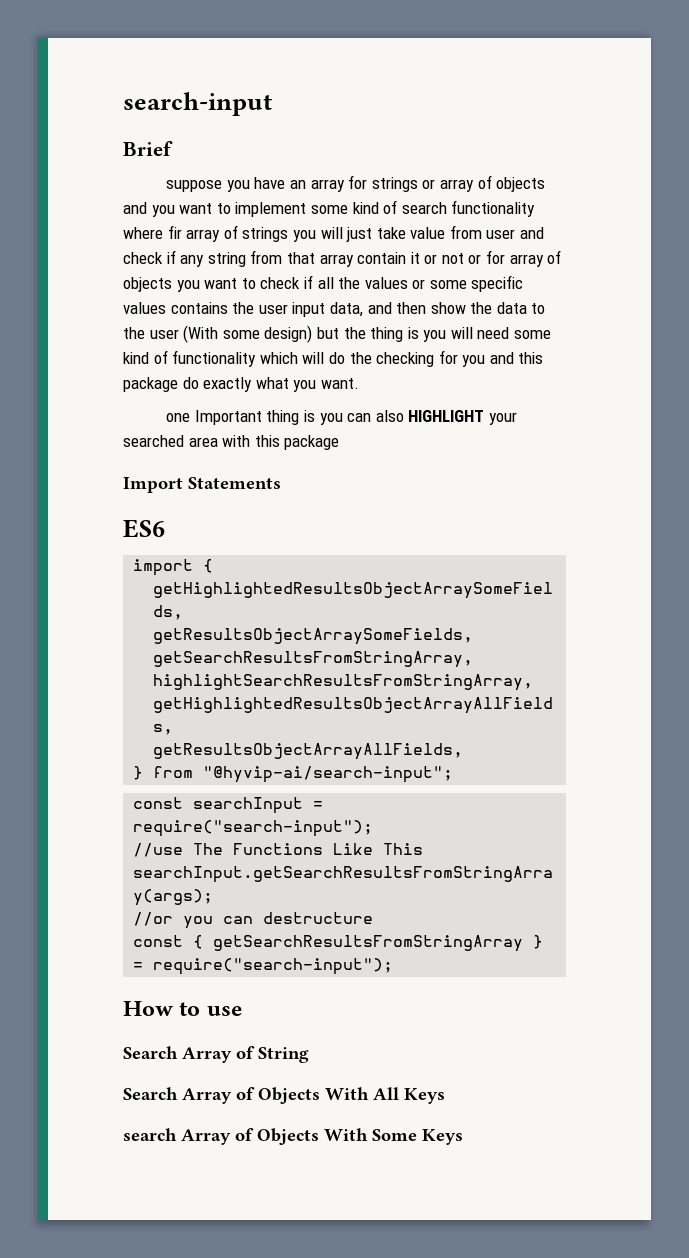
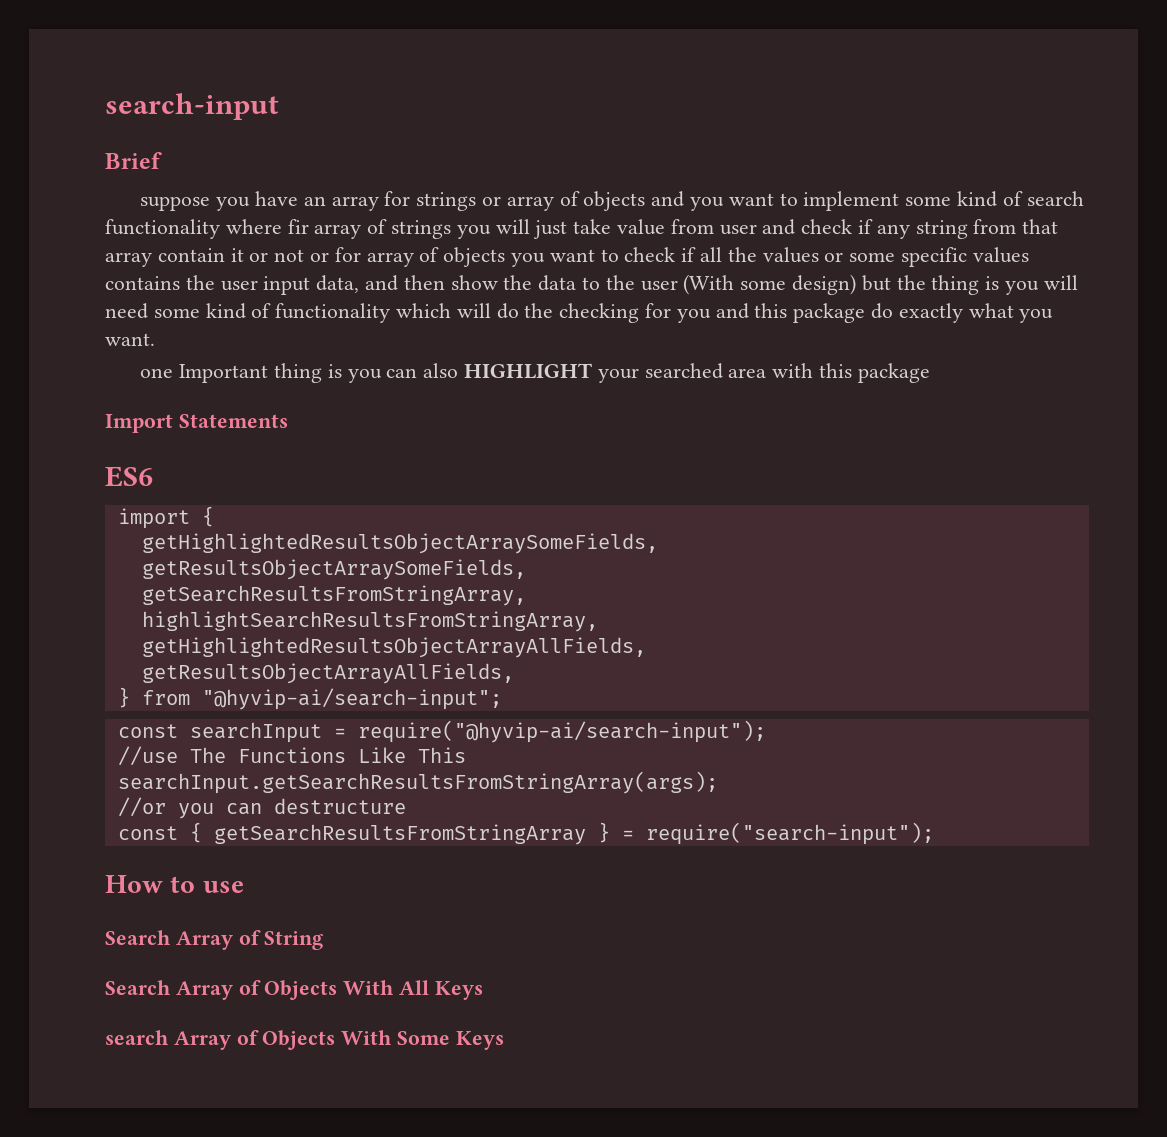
[133,820,374,837] require("search-input"); -> [357,720,766,743] require("@hyvip-ai/search-input");

